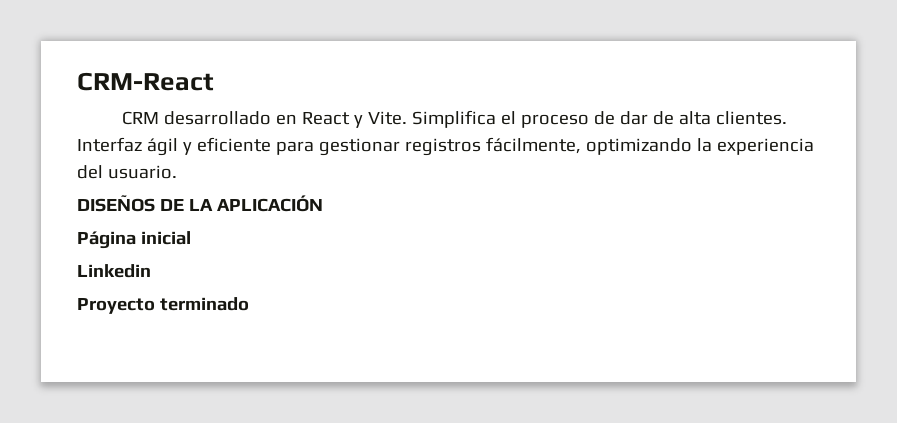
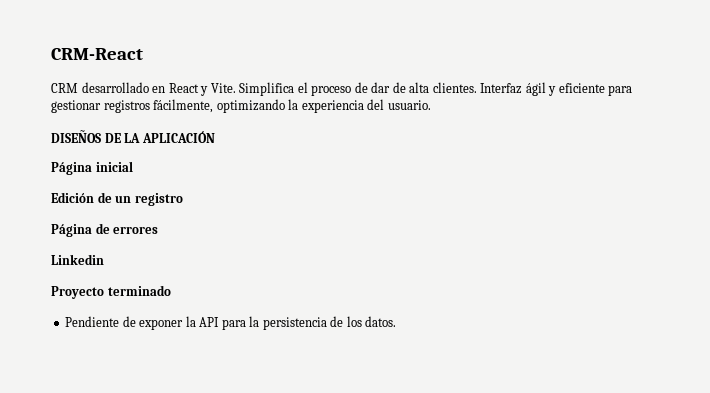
[77,264,151,278] [77,297,249,314] Linkedin // Proyecto terminado -> [51,192,183,206] [51,223,159,237] [51,254,104,265] [51,285,171,299] [65,316,397,330] Edición de un registro // Página de errores // Linkedin // Proyecto terminado // Pendiente de exponer la API para la persistencia de los datos.

